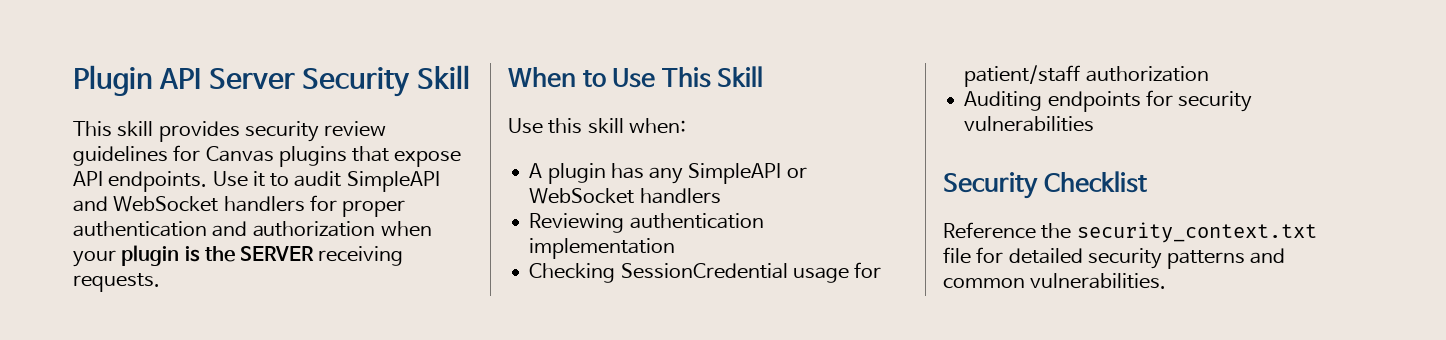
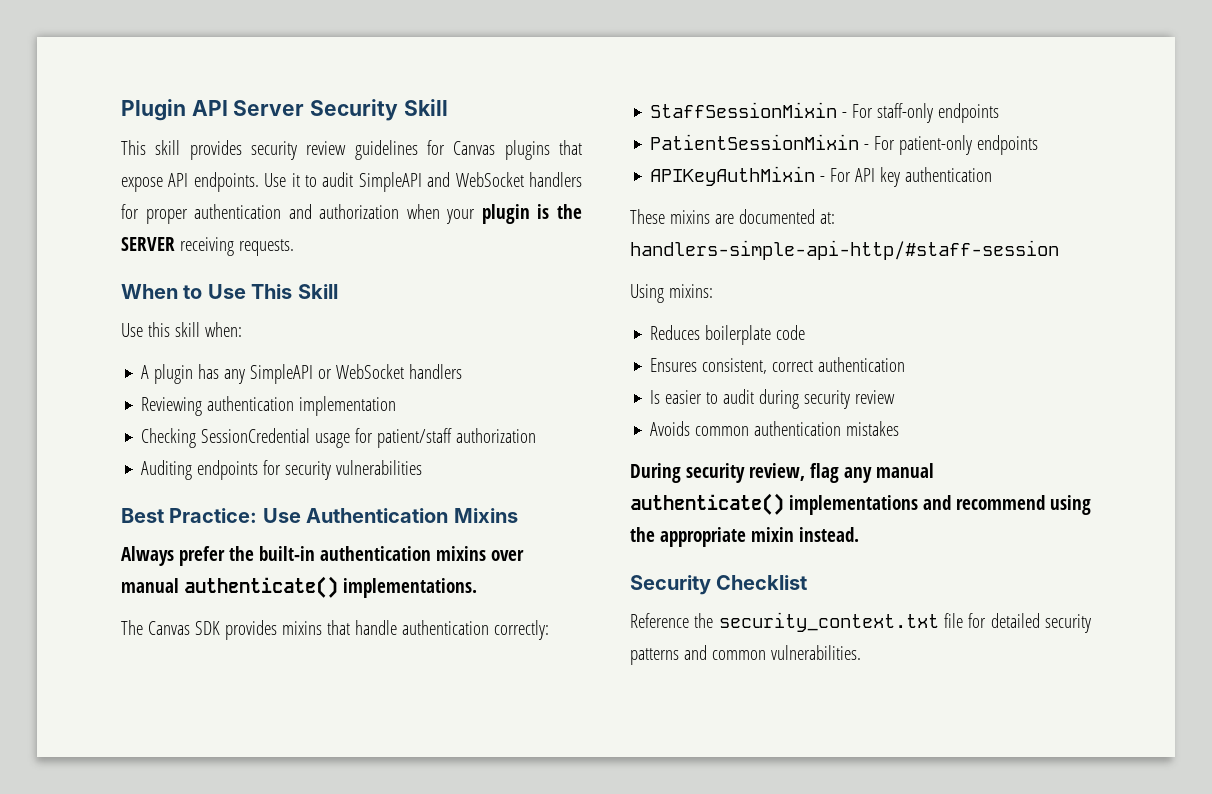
(1095, 124) none -> [121,508,518,523] [121,546,524,566] [121,576,477,598] [121,620,549,640] [650,102,1000,123] [650,134,1039,155] [650,166,993,187] [630,209,835,224] [630,240,1059,260] [630,284,713,303] [650,325,806,345] [650,357,906,374] [650,389,896,409] [650,421,900,436] [630,463,934,483] [630,493,1091,515] [630,527,859,547] // Best Practice: Use Authentication Mixins // Always prefer the built-in authentication mixins over manual authenticate() implementations. // The Canvas SDK provides mixins that handle authentication correctly: // StaffSessionMixin - For staff-only endpoints // PatientSessionMixin - For patient-only endpoints // APIKeyAuthMixin - For API key authentication // These mixins are documented at: handlers-simple-api-http/#staff-session // Using mixins: // Reduces boilerplate code // Ensures consistent, correct authentication // Is easier to audit during security review // Avoids common authentication mistakes // During security review, flag any manual authenticate() implementations and recommend using the appropriate mixin instead.

